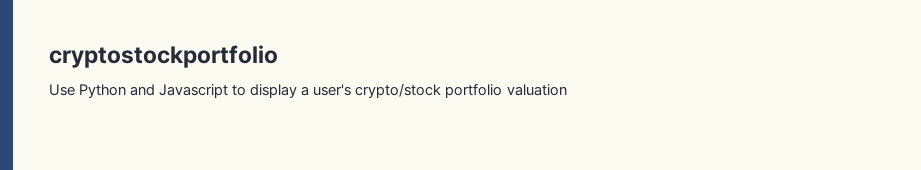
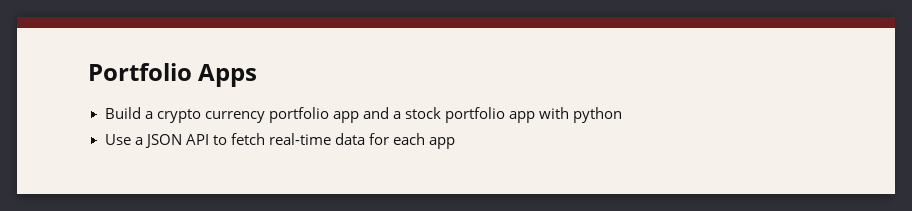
[49,45,278,68] [49,83,567,98] cryptostockportfolio // Use Python and Javascript to display a user's crypto/stock portfolio valuation -> [88,63,258,87] [104,107,623,123] [104,133,456,149] Portfolio Apps // Build a crypto currency portfolio app and a stock portfolio app with python // Use a JSON API to fetch real-time data for each app

